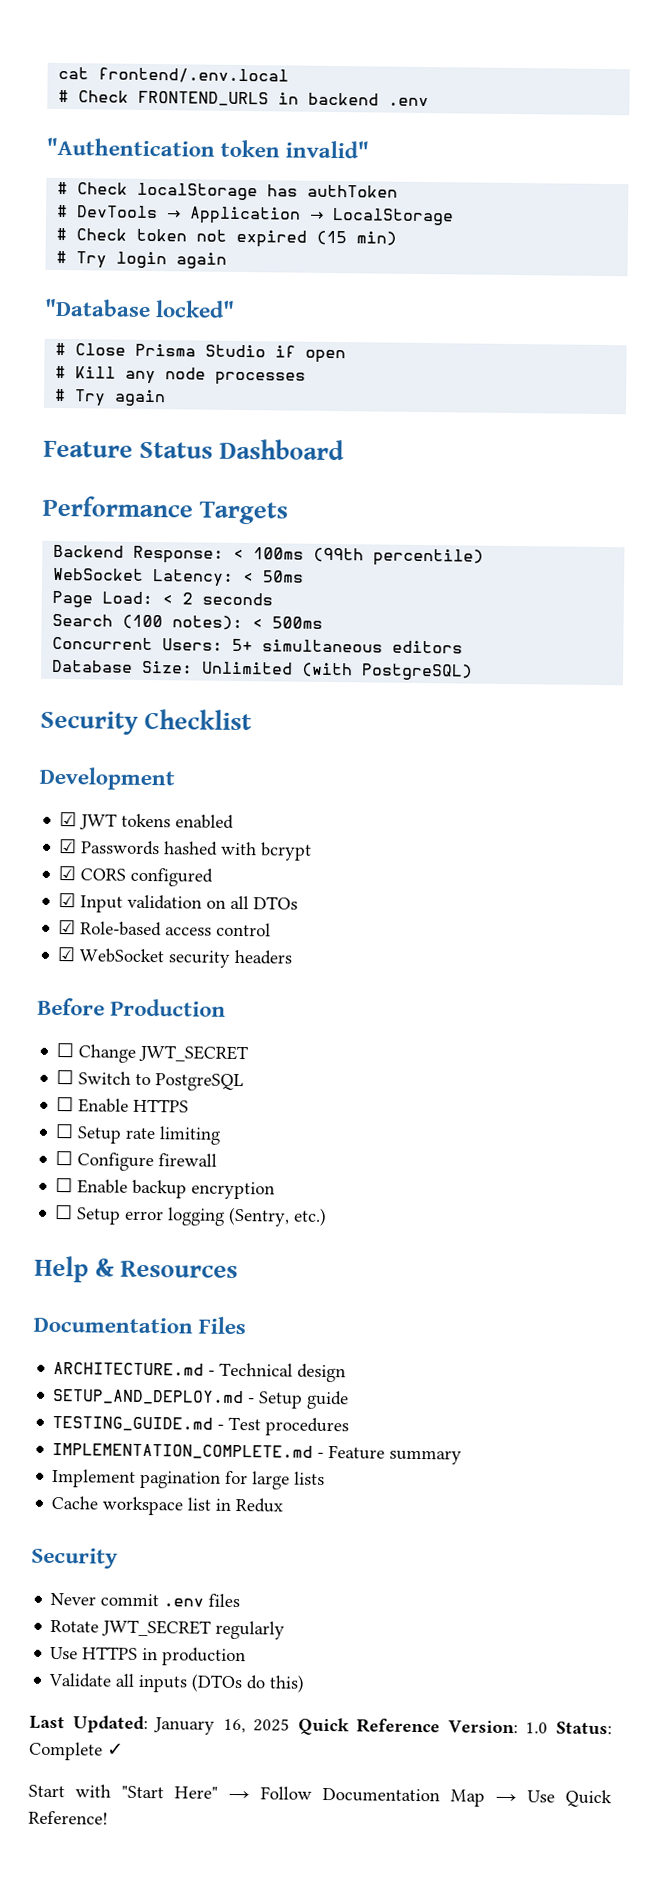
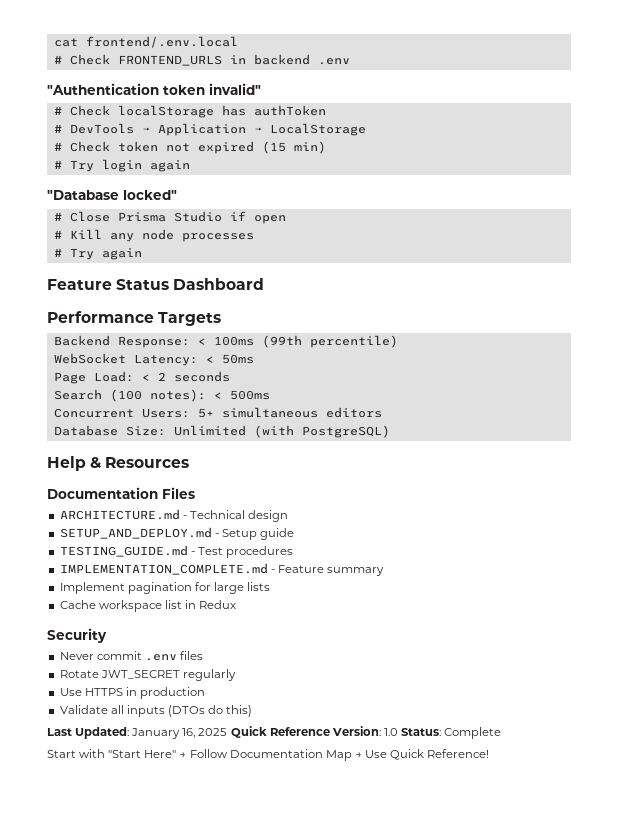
[40,708,253,735] [39,766,175,791] [59,812,235,830] [59,839,313,861] [58,866,214,887] [58,893,299,913] [58,920,272,937] [57,947,293,968] [37,997,227,1017] [56,1043,249,1063] [56,1070,245,1092] [56,1097,190,1113] [55,1124,222,1145] [55,1151,218,1172] [55,1178,276,1200] [55,1205,328,1227] // Security Checklist // Development // ☑ JWT tokens enabled // ☑ Passwords hashed with bcrypt // ☑ CORS configured // ☑ Input validation on all DTOs // ☑ Role-based access control // ☑ WebSocket security headers // Before Production // ☐ Change JWT_SECRET // ☐ Switch to PostgreSQL // ☐ Enable HTTPS // ☐ Setup rate limiting // ☐ Configure firewall // ☐ Enable backup encryption // ☐ Setup error logging (Sentry, etc.) -> (390, 431) none
[107,1743,124,1756] ✓ -> (502, 733) none

